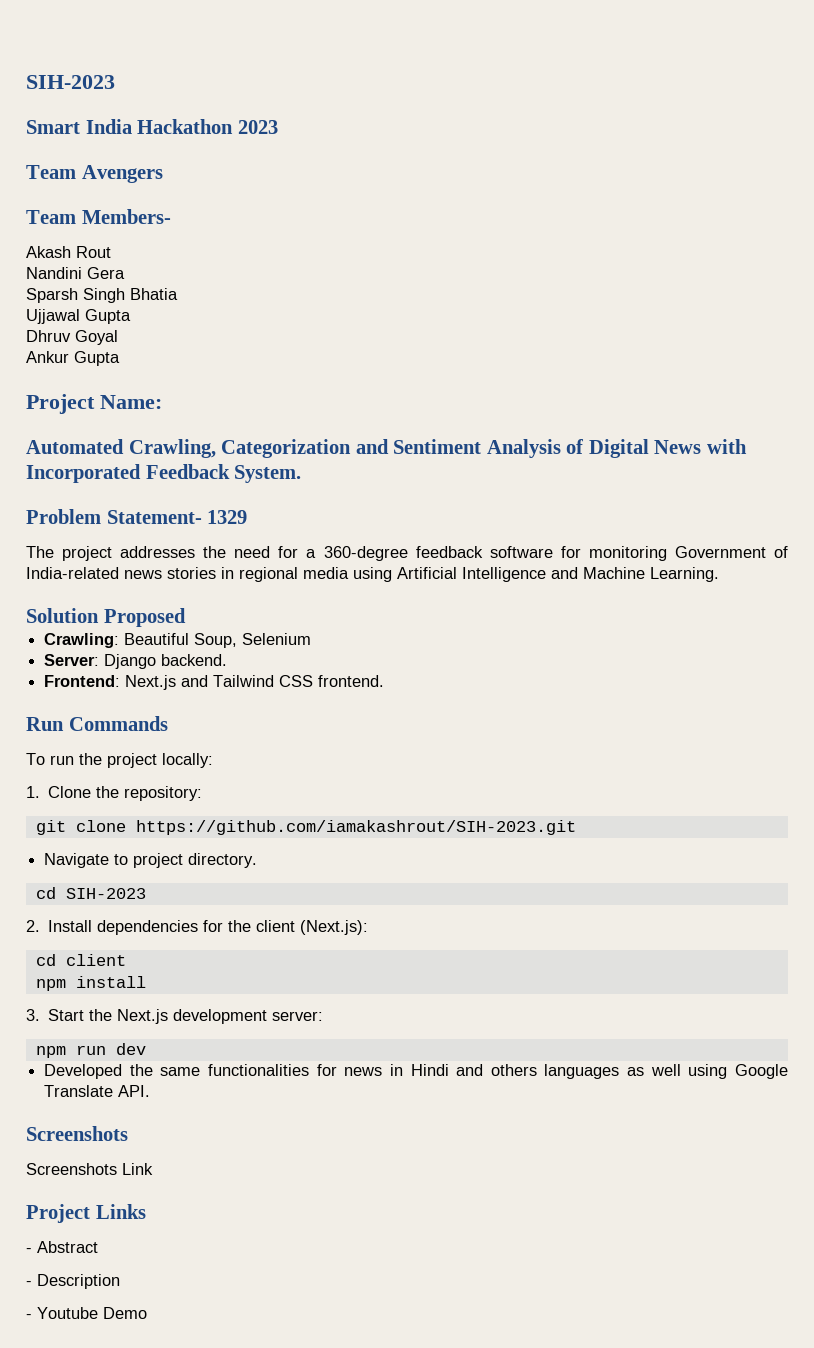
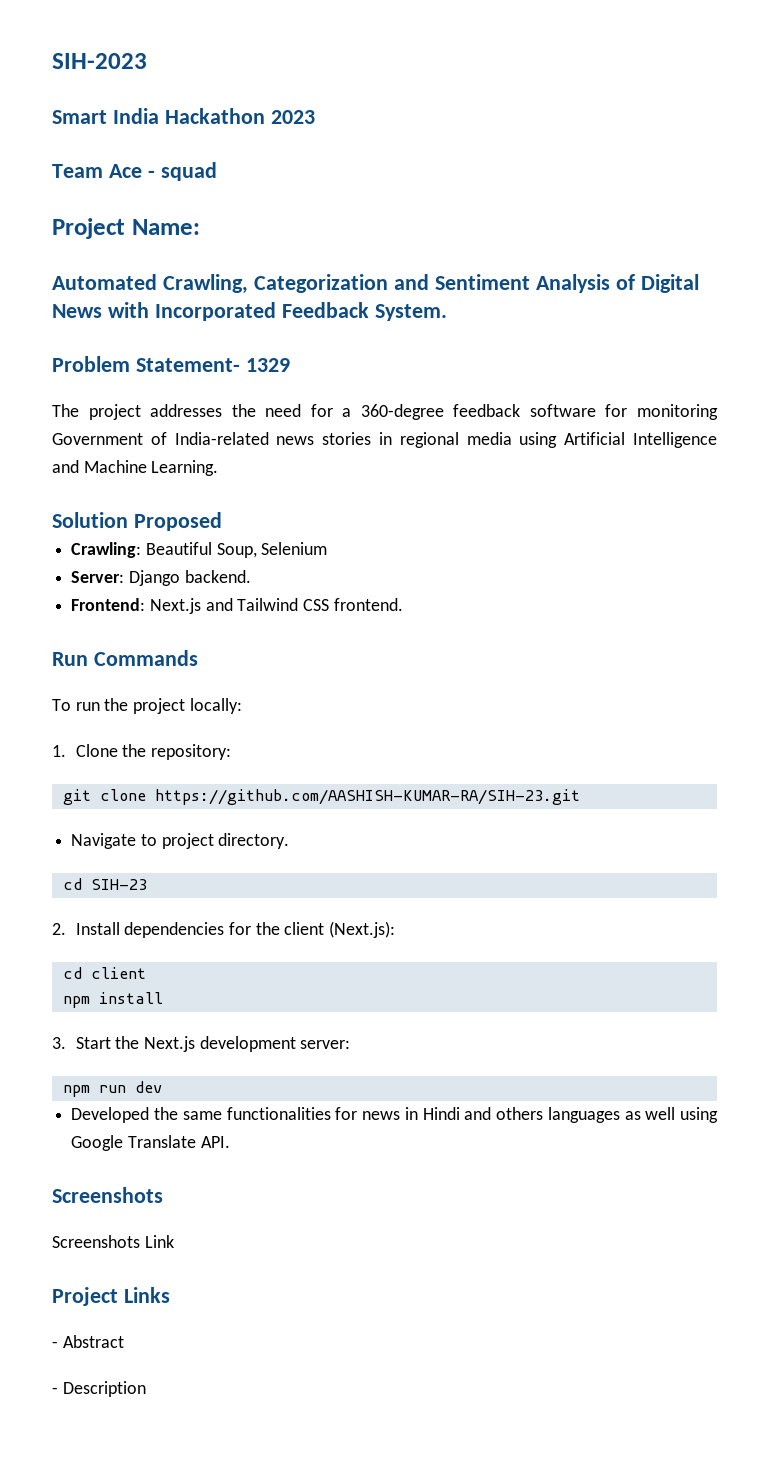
[81,165,163,183] [26,209,171,224] [26,246,111,258] [26,267,125,279] [26,288,178,303] [26,309,131,324] [26,330,118,345] [26,351,120,366] Avengers // Team Members- // Akash Rout // Nandini Gera // Sparsh Singh Bhatia // Ujjawal Gupta // Dhruv Goyal // Ankur Gupta -> [108,162,217,181] Ace - squad
[135,820,576,835] https://github.com/iamakashrout/SIH-2023.git -> [154,789,580,805] https://github.com/AASHISH-KUMAR-RA/SIH-23.git
[65,888,146,899] SIH-2023 -> [90,879,147,890] SIH-23
[26,1307,147,1319] // - Youtube Demo -> (146, 1389) none

